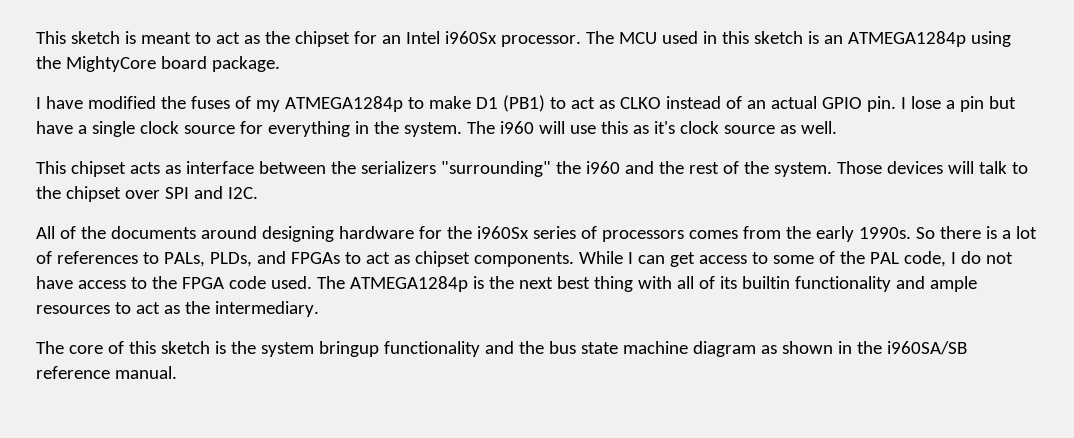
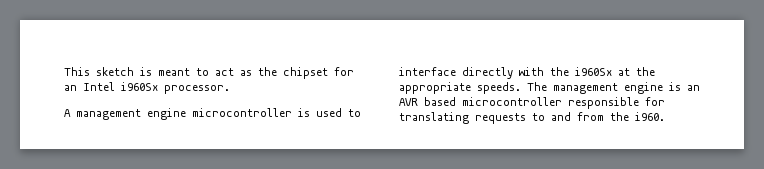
[585,31,1011,47] [36,56,280,72] [36,95,1016,112] [36,121,837,137] [36,161,1028,177] [36,186,258,202] [36,226,1037,242] [36,251,1013,267] [36,276,977,292] [36,301,319,317] [36,341,967,357] [36,366,177,379] The MCU used in this sketch is an ATMEGA1284p using the MightyCore board package. // I have modified the fuses of my ATMEGA1284p to make D1 (PB1) to act as CLKO instead of an actual GPIO pin. I lose a pin but have a single clock source for everything in the system. The i960 will use this as it's clock source as well. // This chipset acts as interface between the serializers "surrounding" the i960 and the rest of the system. Those devices will talk to the chipset over SPI and I2C. // All of the documents around designing hardware for the i960Sx series of processors comes from the early 1990s. So there is a lot of references to PALs, PLDs, and FPGAs to act as chipset components. While I can get access to some of the PAL code, I do not have access to the FPGA code used. The ATMEGA1284p is the next best thing with all of its builtin functionality and ample resources to act as the intermediary. // The core of this sketch is the system bringup functionality and the bus state machine diagram as shown in the i960SA/SB reference manual. -> [64,108,361,120] [399,67,655,79] [399,82,700,94] [399,97,665,109] [399,112,665,124] // A management engine microcontroller is used to interface directly with the i960Sx at the appropriate speeds. The management engine is an AVR based microcontroller responsible for translating requests to and from the i960.

